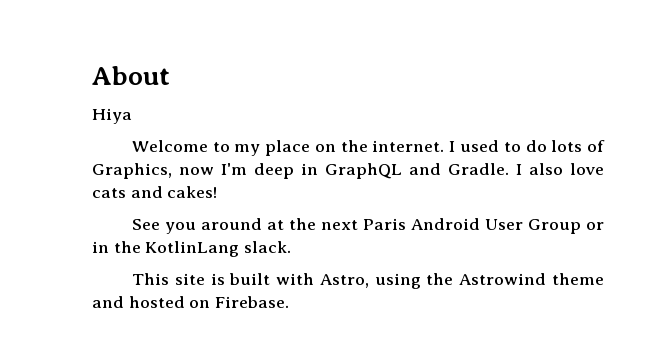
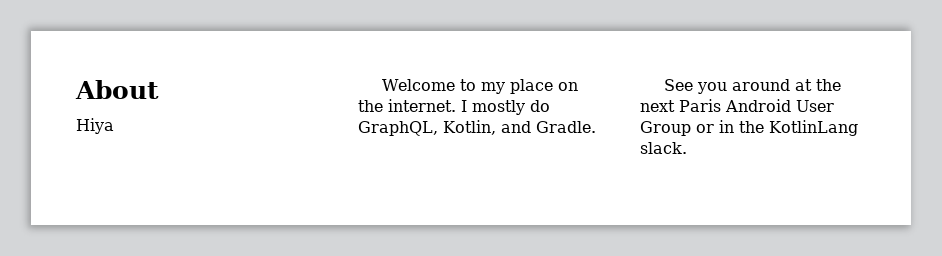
[459,140,605,152] [92,163,604,179] [92,186,218,198] used to do lots of Graphics, now I'm deep in GraphQL and Gradle. I also love cats and cakes! -> [472,100,550,115] [358,120,596,136] mostly do GraphQL, Kotlin, and Gradle.
[131,273,604,289] [92,296,290,308] // This site is built with Astro, using the Astrowind theme and hosted on Firebase. -> (687, 148) none

